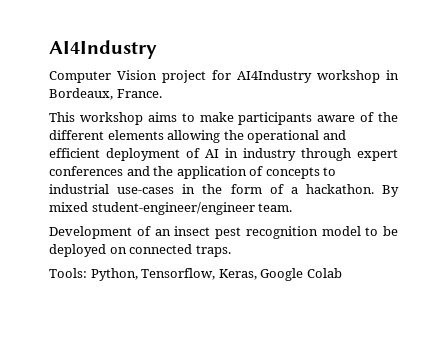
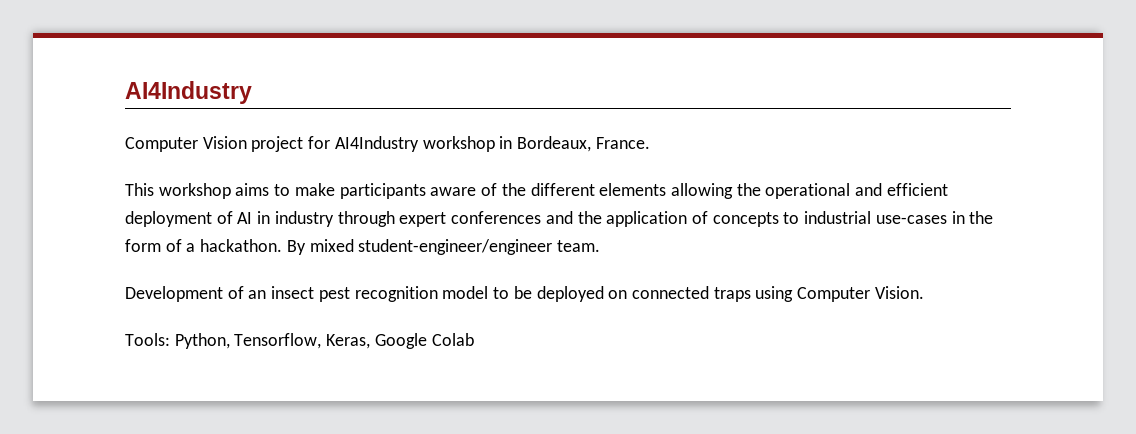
[195,245,231,257] traps. -> [713,286,924,302] traps using Computer Vision.

